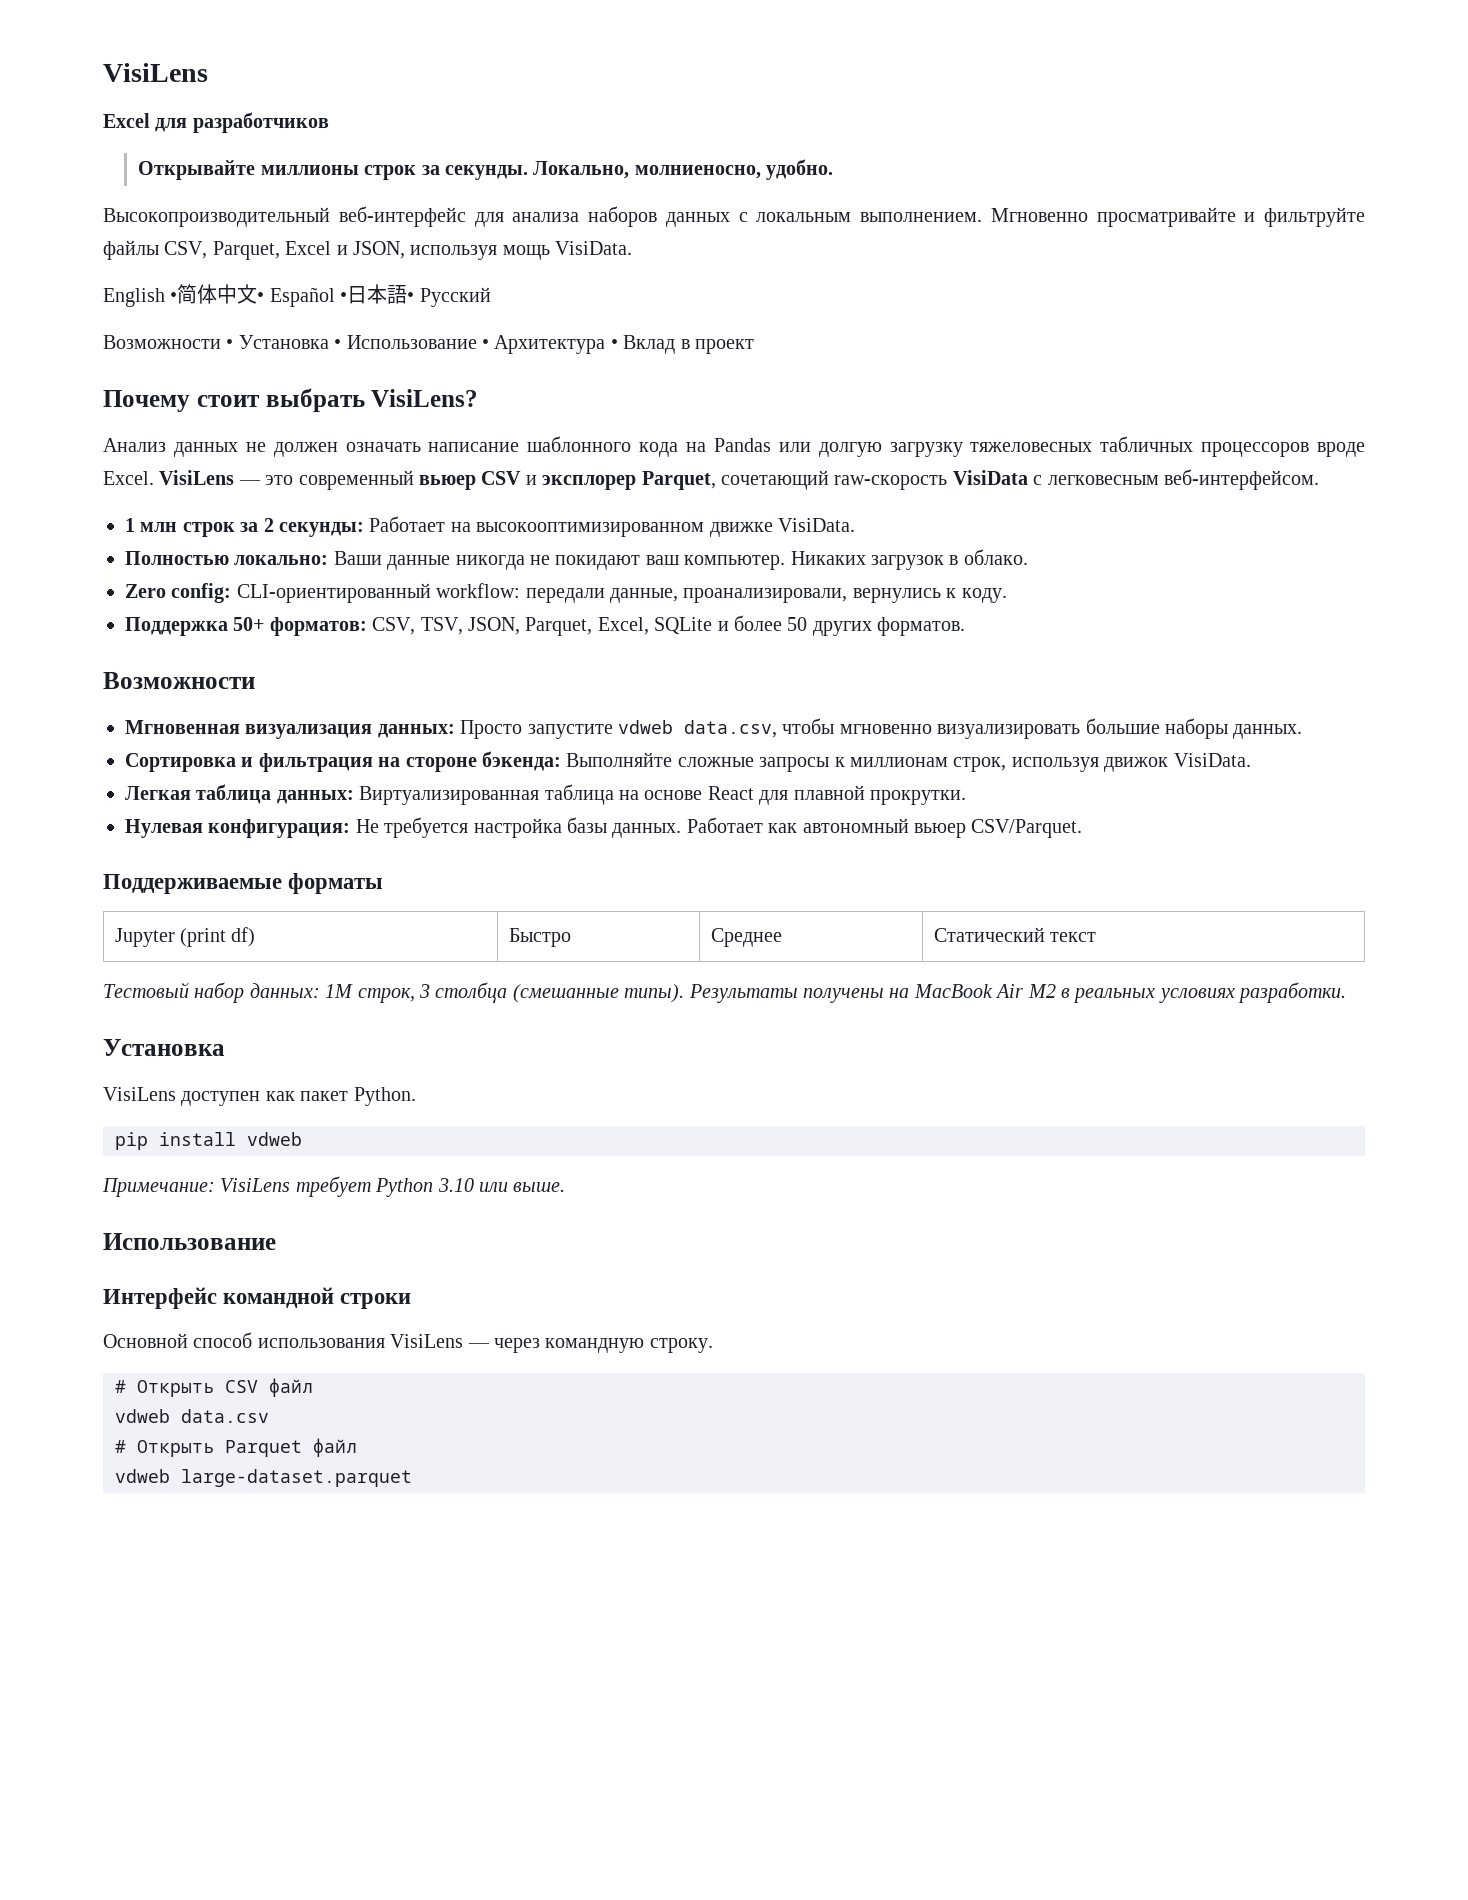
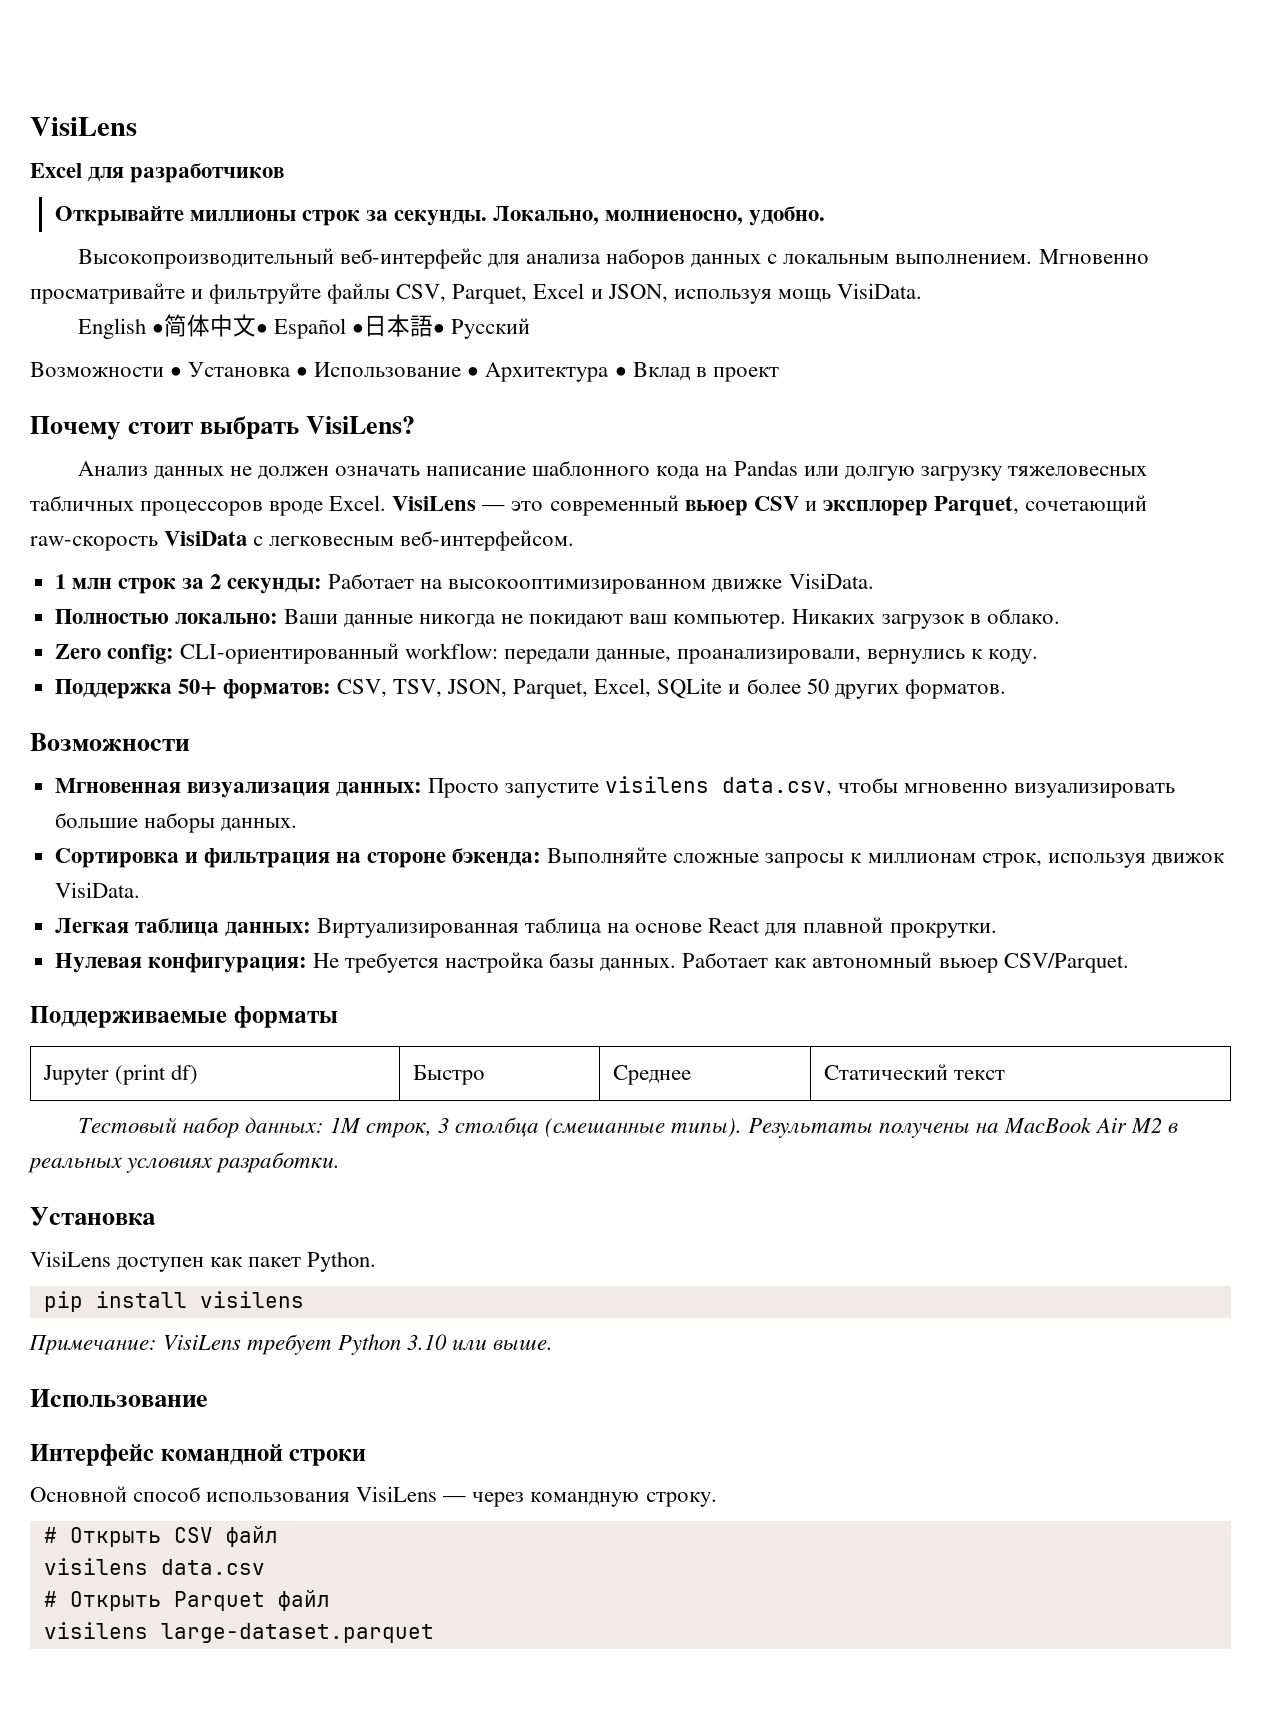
[617,720,673,734] vdweb -> [605,776,710,793] visilens
[247,1132,302,1146] vdweb -> [199,1291,304,1308] visilens
[115,1409,170,1423] vdweb -> [43,1558,148,1575] visilens
[115,1469,170,1483] vdweb -> [43,1622,148,1639] visilens

